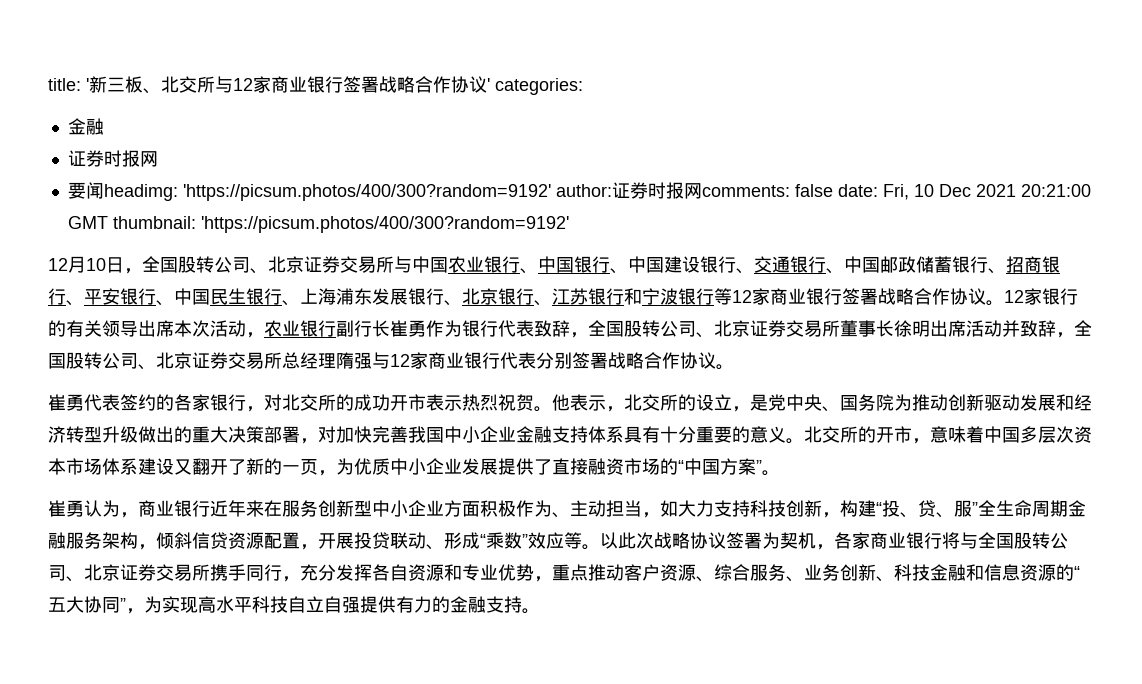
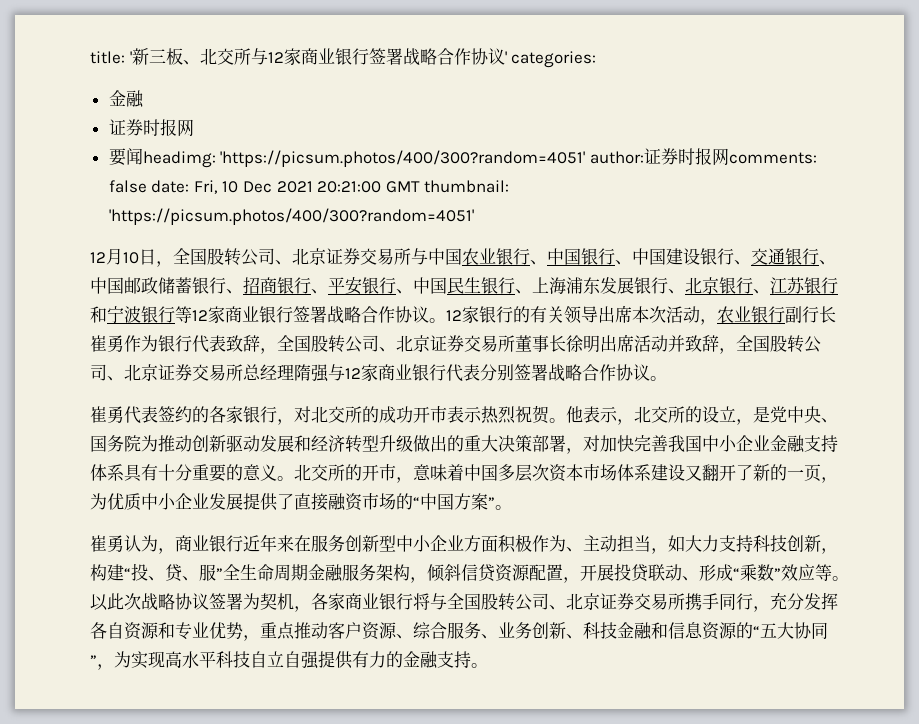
[182,184,551,201] 'https://picsum.photos/400/300?random=9192' -> [220,150,586,167] 'https://picsum.photos/400/300?random=4051'
[200,216,569,233] 'https://picsum.photos/400/300?random=9192' -> [108,208,474,225] 'https://picsum.photos/400/300?random=4051'

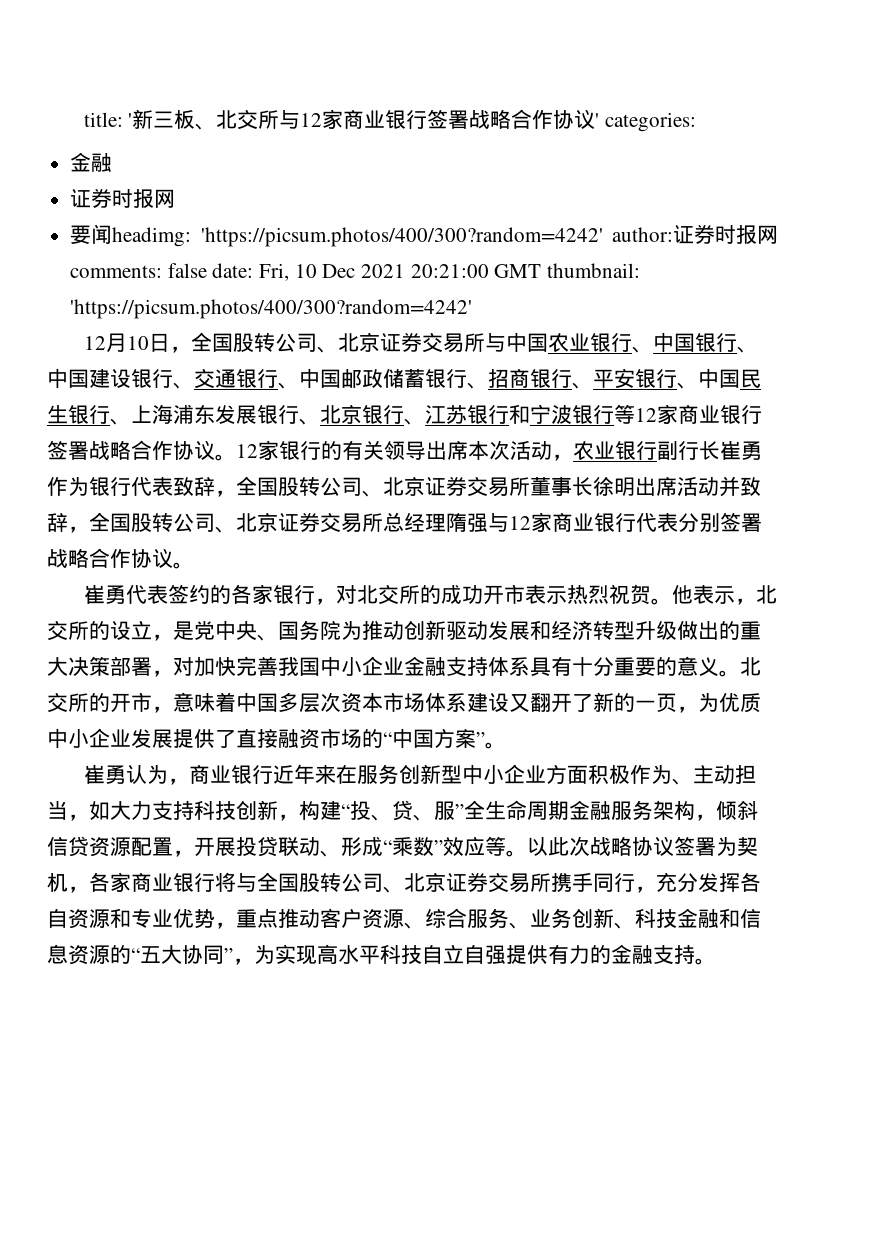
[220,150,586,167] 'https://picsum.photos/400/300?random=4051' -> [200,227,603,247] 'https://picsum.photos/400/300?random=4242'
[108,208,474,225] 'https://picsum.photos/400/300?random=4051' -> [70,299,473,319] 'https://picsum.photos/400/300?random=4242'

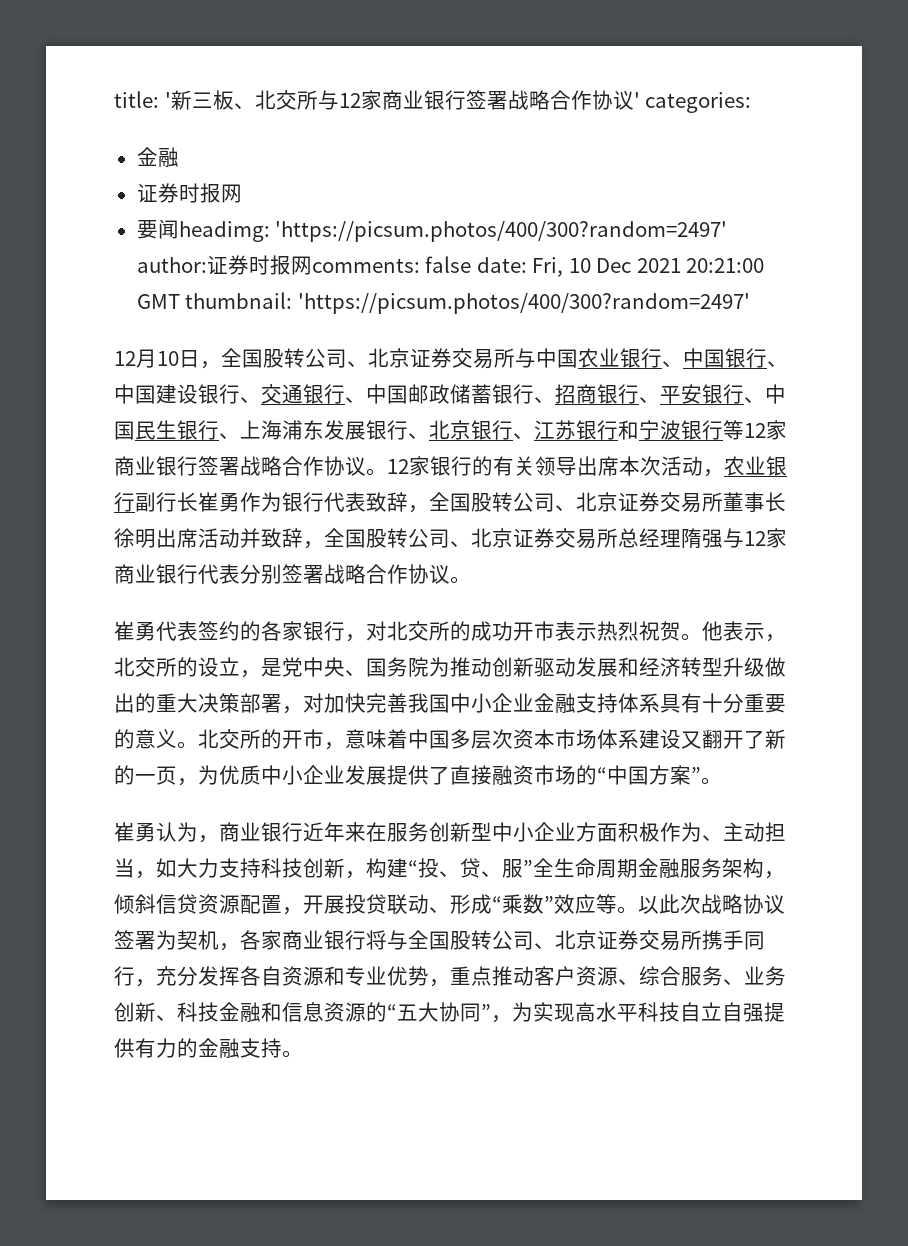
[200,227,603,247] 'https://picsum.photos/400/300?random=4242' -> [275,221,728,242] 'https://picsum.photos/400/300?random=2497'
[70,299,473,319] 'https://picsum.photos/400/300?random=4242' -> [297,293,750,314] 'https://picsum.photos/400/300?random=2497'

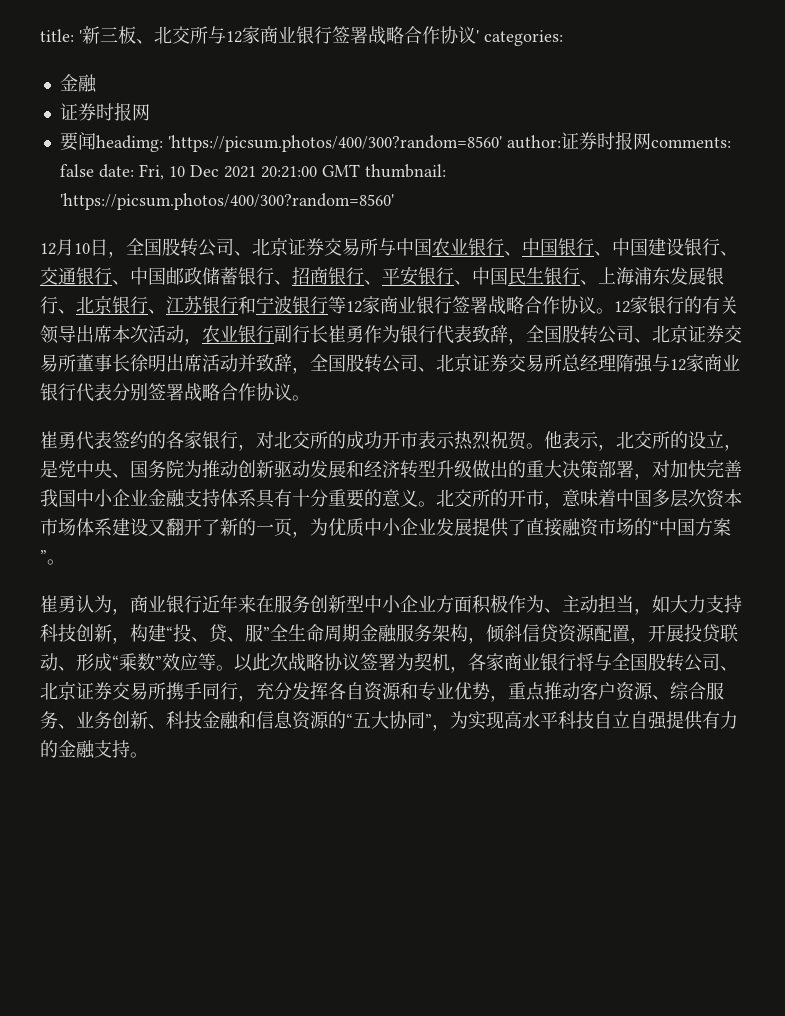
[275,221,728,242] 'https://picsum.photos/400/300?random=2497' -> [167,135,502,152] 'https://picsum.photos/400/300?random=8560'
[297,293,750,314] 'https://picsum.photos/400/300?random=2497' -> [59,193,394,210] 'https://picsum.photos/400/300?random=8560'

